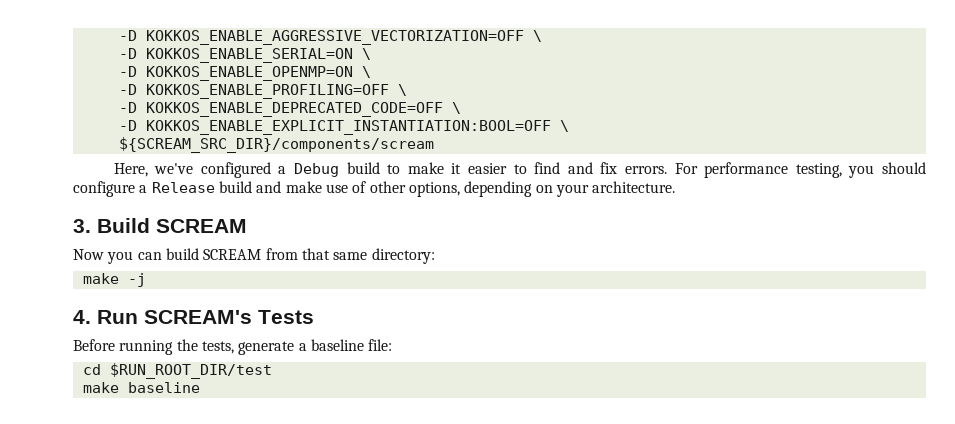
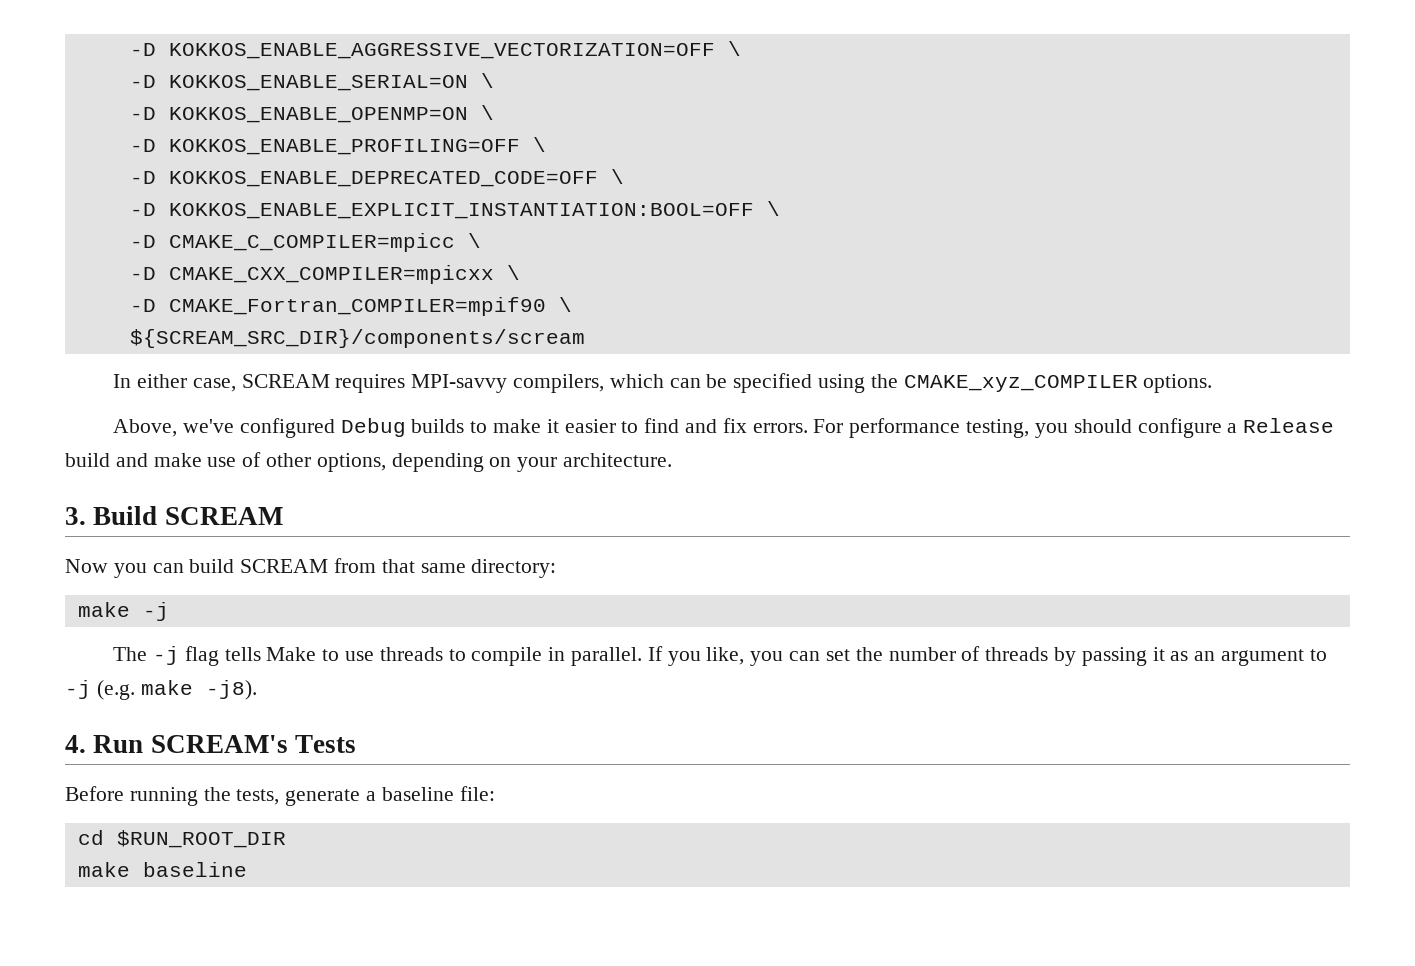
[118,137,434,153] [113,162,380,178] ${SCREAM_SRC_DIR}/components/scream // Here, we've configured a Debug build -> [129,233,481,252] [129,265,520,284] [129,297,572,316] [129,329,585,348] [113,373,1213,393] [113,418,465,438] -D CMAKE_C_COMPILER=mpicc \ // -D CMAKE_CXX_COMPILER=mpicxx \ // -D CMAKE_Fortran_COMPILER=mpif90 \ // ${SCREAM_SRC_DIR}/components/scream // In either case, SCREAM requires MPI-savvy compilers, which can be specified using the CMAKE_xyz_COMPІLER options. // Above, we've configured Debug builds
(146, 280) none -> [113,646,1327,666] [65,680,257,700] // The -j flag tells Make to use threads to compile in parallel. If you like, you can set the number of threads by passing it as an argument to -j (e.g. make -j8).
[109,363,272,379] $RUN_ROOT_DIR/test -> [116,830,286,848] $RUN_ROOT_DIR

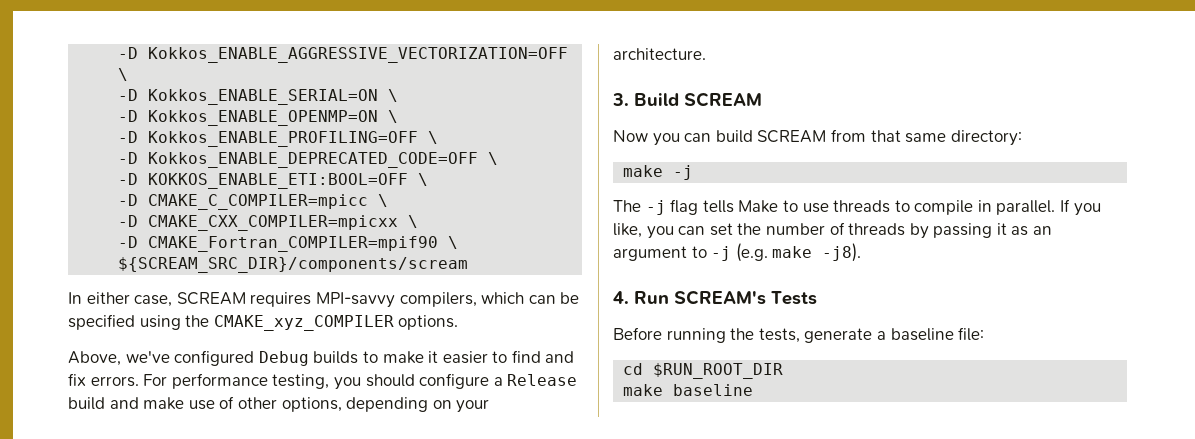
[129,41,741,59] [129,73,494,91] [129,105,494,123] [129,137,546,155] [129,169,624,187] [129,203,754,219] -D KOKKOS_ENABLE_AGGRESSIVE_VECTORIZATION=OFF \ // -D KOKKOS_ENABLE_SERIAL=ON \ // -D KOKKOS_ENABLE_OPENMP=ON \ // -D KOKKOS_ENABLE_PROFILING=OFF \ // -D KOKKOS_ENABLE_DEPRECATED_CODE=OFF \ // -D KOKKOS_ENABLE_EXPLICIT_INSTANTIATION:BOOL=OFF -> [118,47,569,63] [118,68,129,81] [118,89,399,105] [118,110,399,126] [118,131,439,147] [118,152,499,168] [118,173,409,189] -D Kokkos_ENABLE_AGGRESSIVE_VECTORIZATION=OFF \ // -D Kokkos_ENABLE_SERIAL=ON \ // -D Kokkos_ENABLE_OPENMP=ON \ // -D Kokkos_ENABLE_PROFILING=OFF \ // -D Kokkos_ENABLE_DEPRECATED_CODE=OFF \ // -D KOKKOS_ENABLE_ETI:BOOL=OFF

